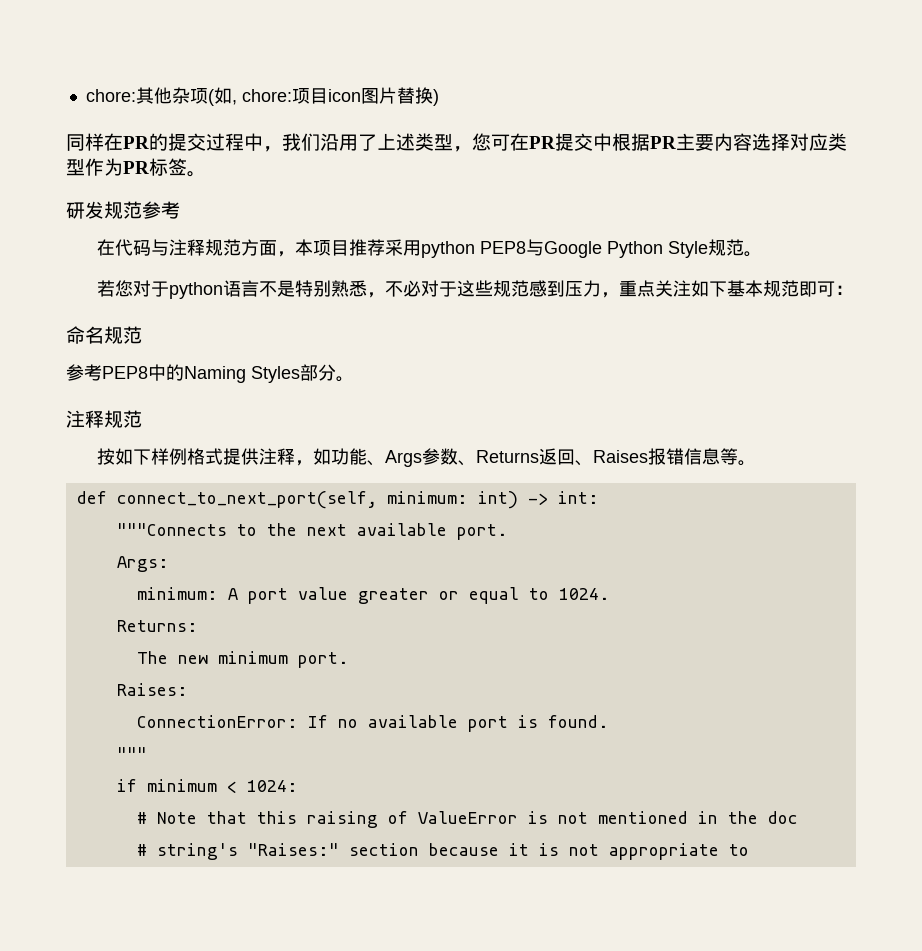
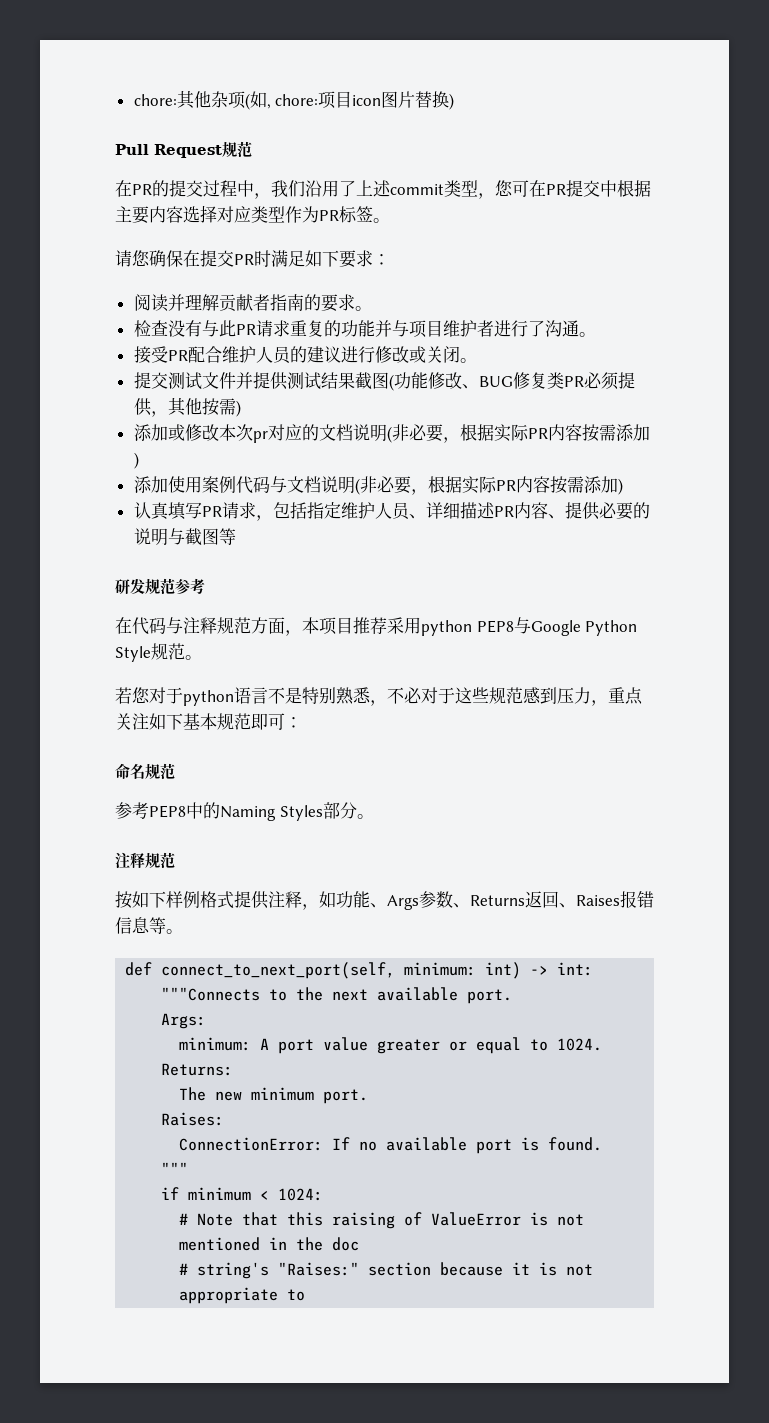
[66,133,104,151] 同样 -> [115,141,252,158] Pull Request规范 //
(415, 142) none -> [390,184,444,195] commit
[650,136,676,149] PR -> (651, 188) none
(206, 174) none -> [115,250,390,268] [133,294,372,312] [133,320,596,338] [133,346,477,364] [133,372,635,391] [133,397,241,417] [133,424,650,443] [133,452,139,469] [133,476,623,495] [133,502,650,521] [133,528,236,546] // 请您确保在提交PR时满足如下要求： // 阅读并理解贡献者指南的要求。 // 检查没有与此PR请求重复的功能并与项目维护者进行了沟通。 // 接受PR配合维护人员的建议进行修改或关闭。 // 提交测试文件并提供测试结果截图(功能修改、BUG修复类PR必须提供，其他按需) // 添加或修改本次pr对应的文档说明(非必要，根据实际PR内容按需添加) // 添加使用案例代码与文档说明(非必要，根据实际PR内容按需添加) // 认真填写PR请求，包括指定维护人员、详细描述PR内容、提供必要的说明与截图等

